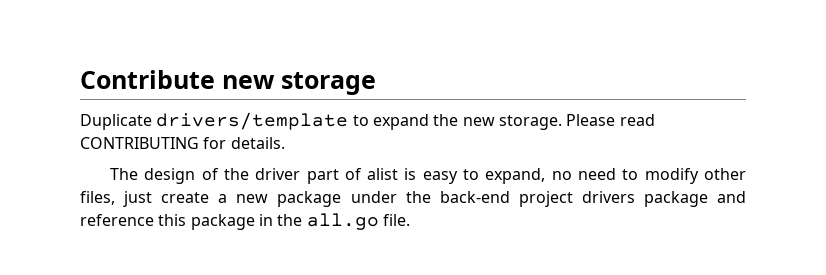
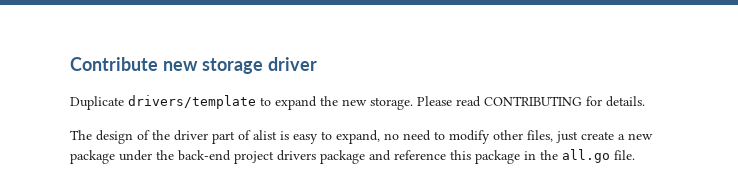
(376, 83) none -> [267,57,317,71] driver

